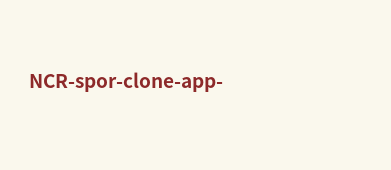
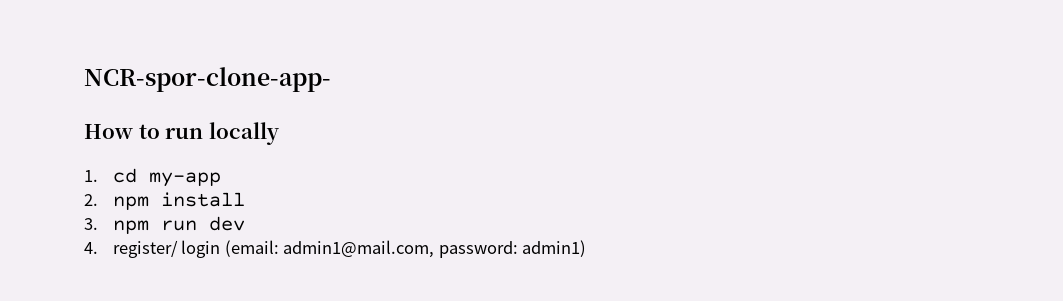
(223, 82) none -> [84,122,279,145] [84,168,221,187] [84,192,245,210] [84,216,245,234] [84,240,587,258] // How to run locally // 1. cd my-app // 2. npm install // 3. npm run dev // 4. register/ login (email: admin1@mail.com, password: admin1)

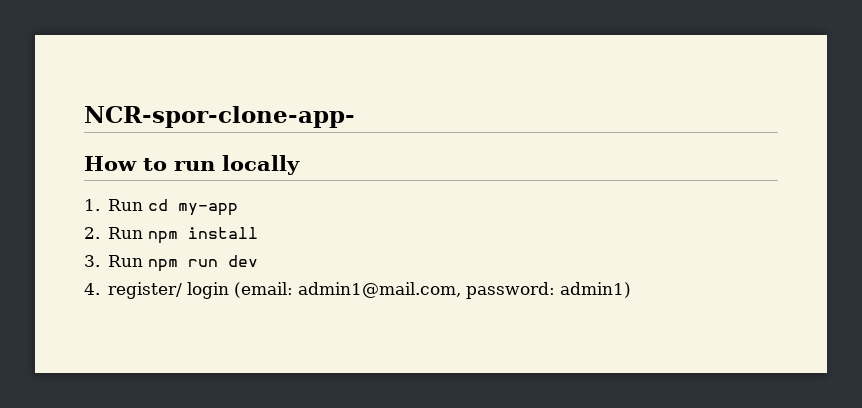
(98, 176) none -> [108,199,144,211] Run
(98, 200) none -> [108,227,144,239] Run
(98, 224) none -> [108,255,144,267] Run

